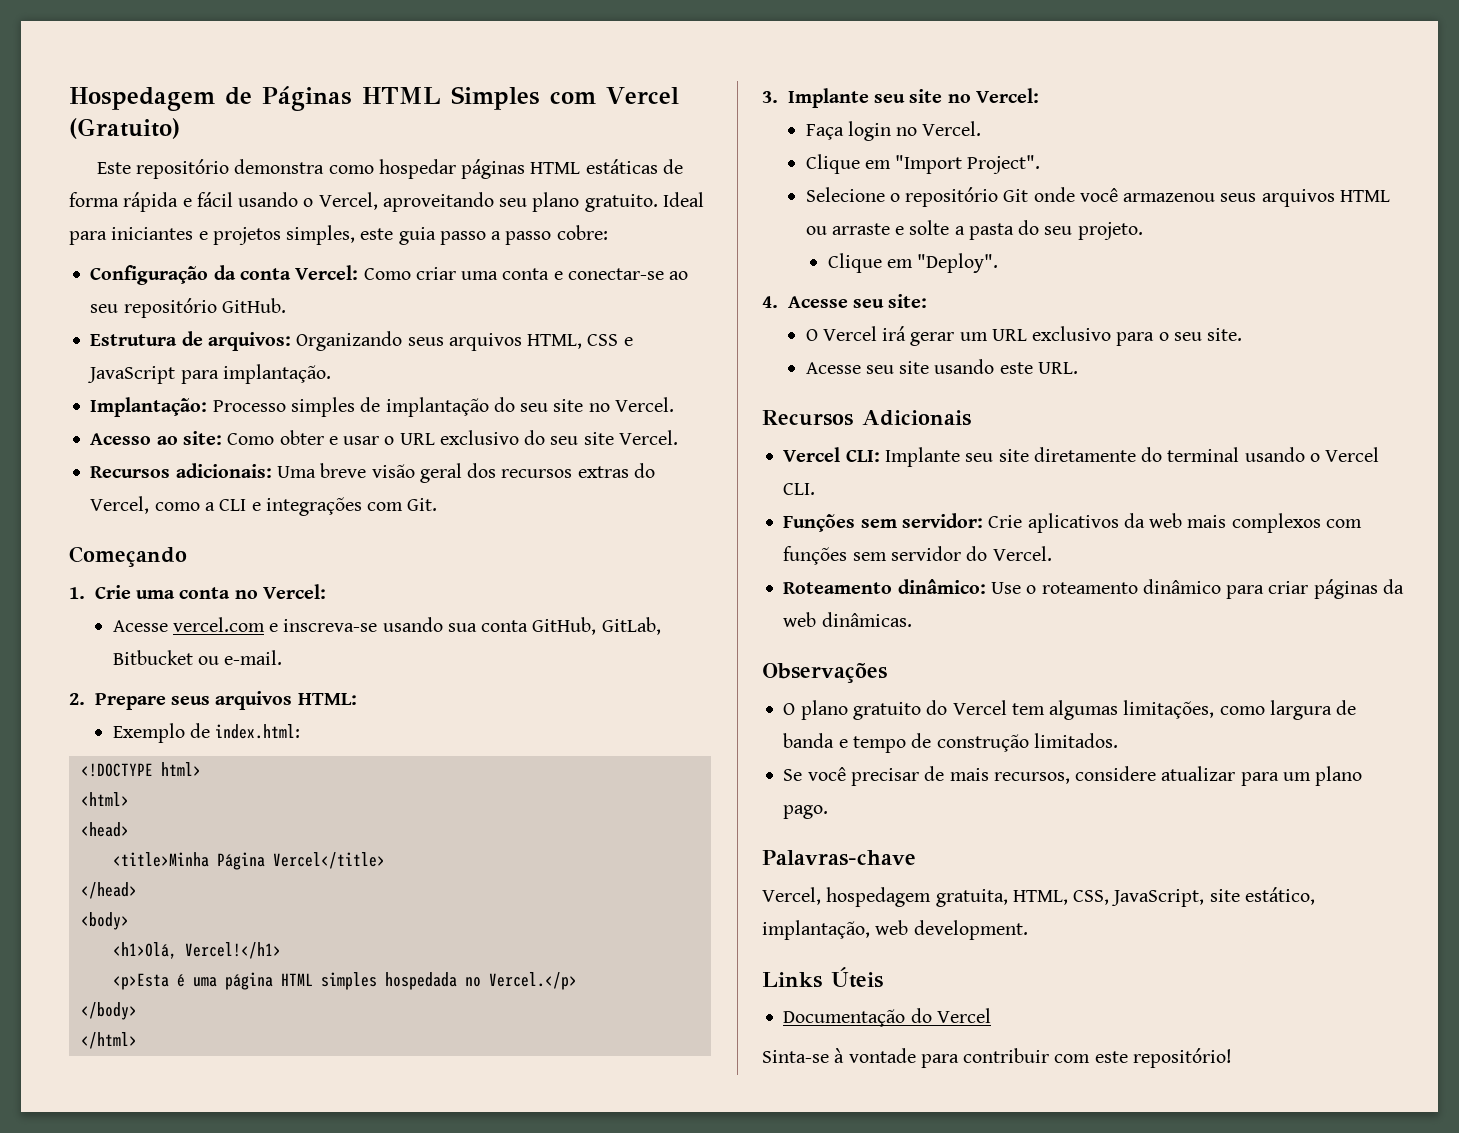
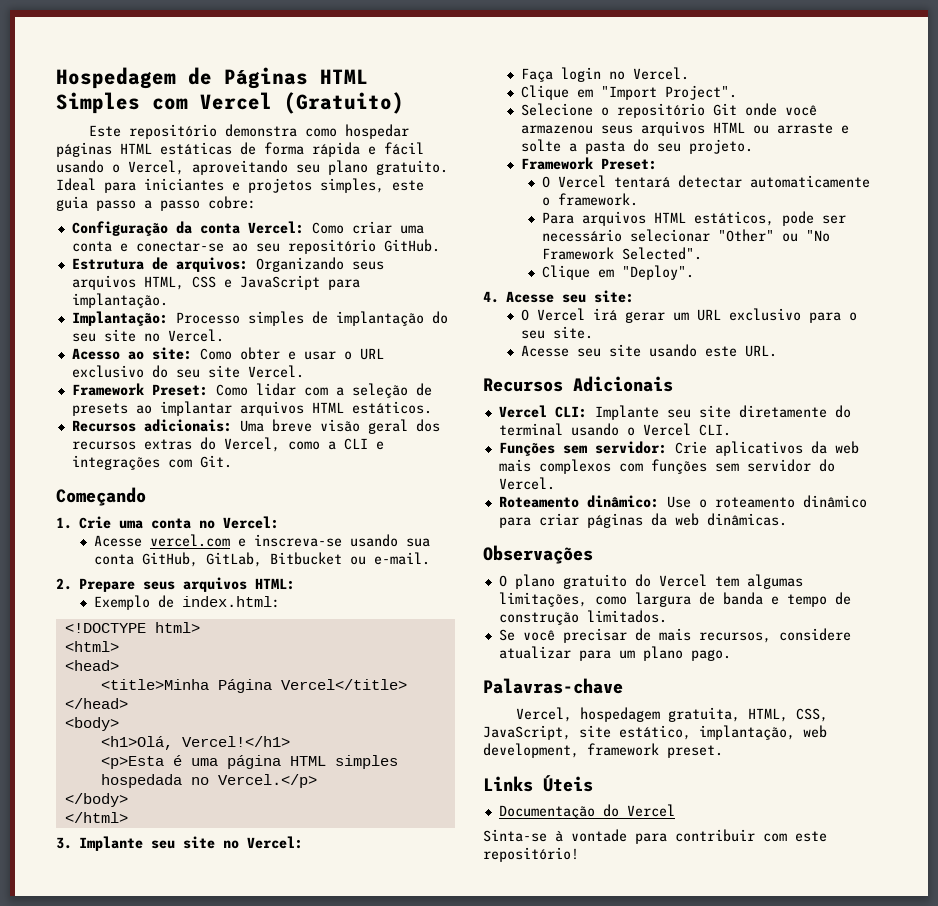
(678, 437) none -> [71,383,432,398] [71,401,432,416] // Framework Preset: Como lidar com a seleção de presets ao implantar arquivos HTML estáticos.
(1143, 231) none -> [520,157,657,170] [542,175,871,188] [542,193,639,206] [542,211,847,226] [542,229,831,242] [542,247,703,260] // Framework Preset: // O Vercel tentará detectar automaticamente o framework. // Para arquivos HTML estáticos, pode ser necessário selecionar "Other" ou "No Framework Selected".
[913,920,1028,940] development. -> [483,743,723,758] development, framework preset.

